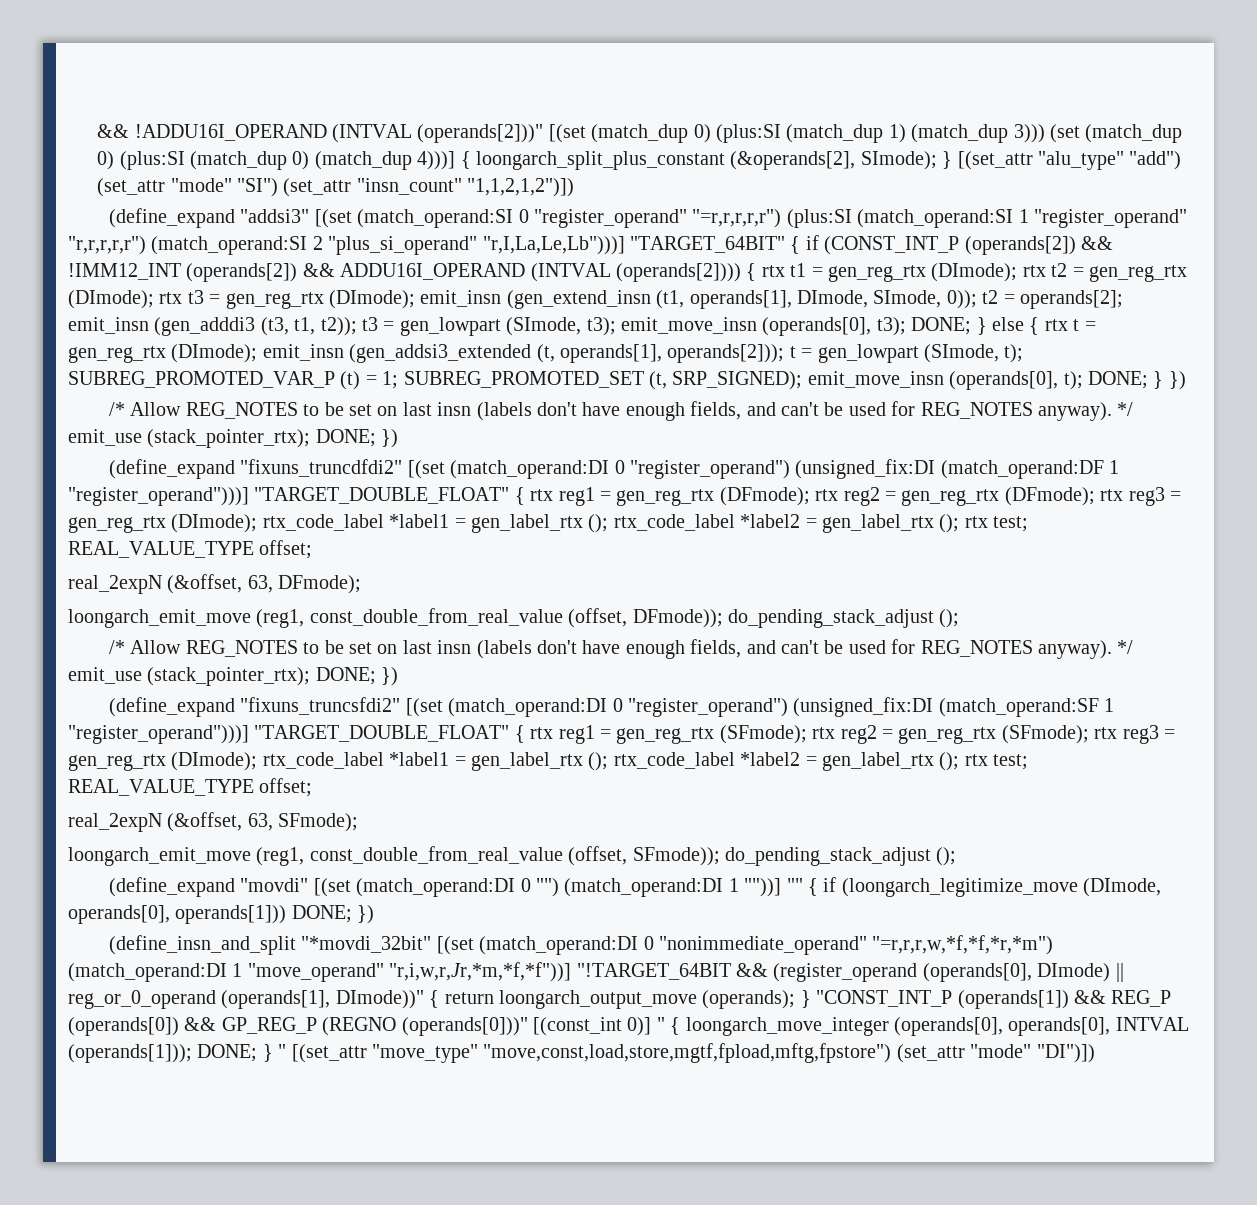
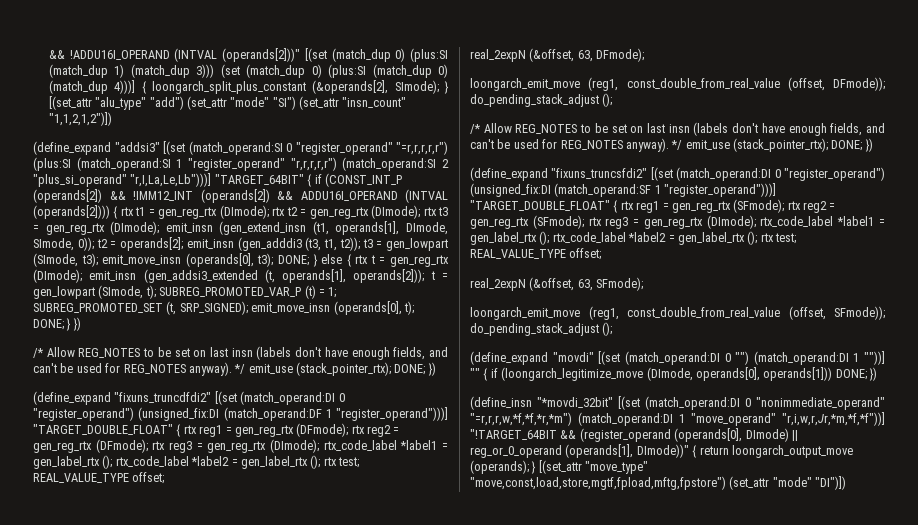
[108,935,296,955] (define_insn_and_split -> [470,396,532,410] (define_insn
[816,990,1172,1009] [68,1017,1189,1036] [68,1044,287,1063] "CONST_INT_P (operands[1]) && REG_P (operands[0]) && GP_REG_P (REGNO (operands[0]))" [(const_int 0)] " { loongarch_move_integer (operands[0], operands[0], INTVAL (operands[1])); DONE; } " -> (537, 467) none

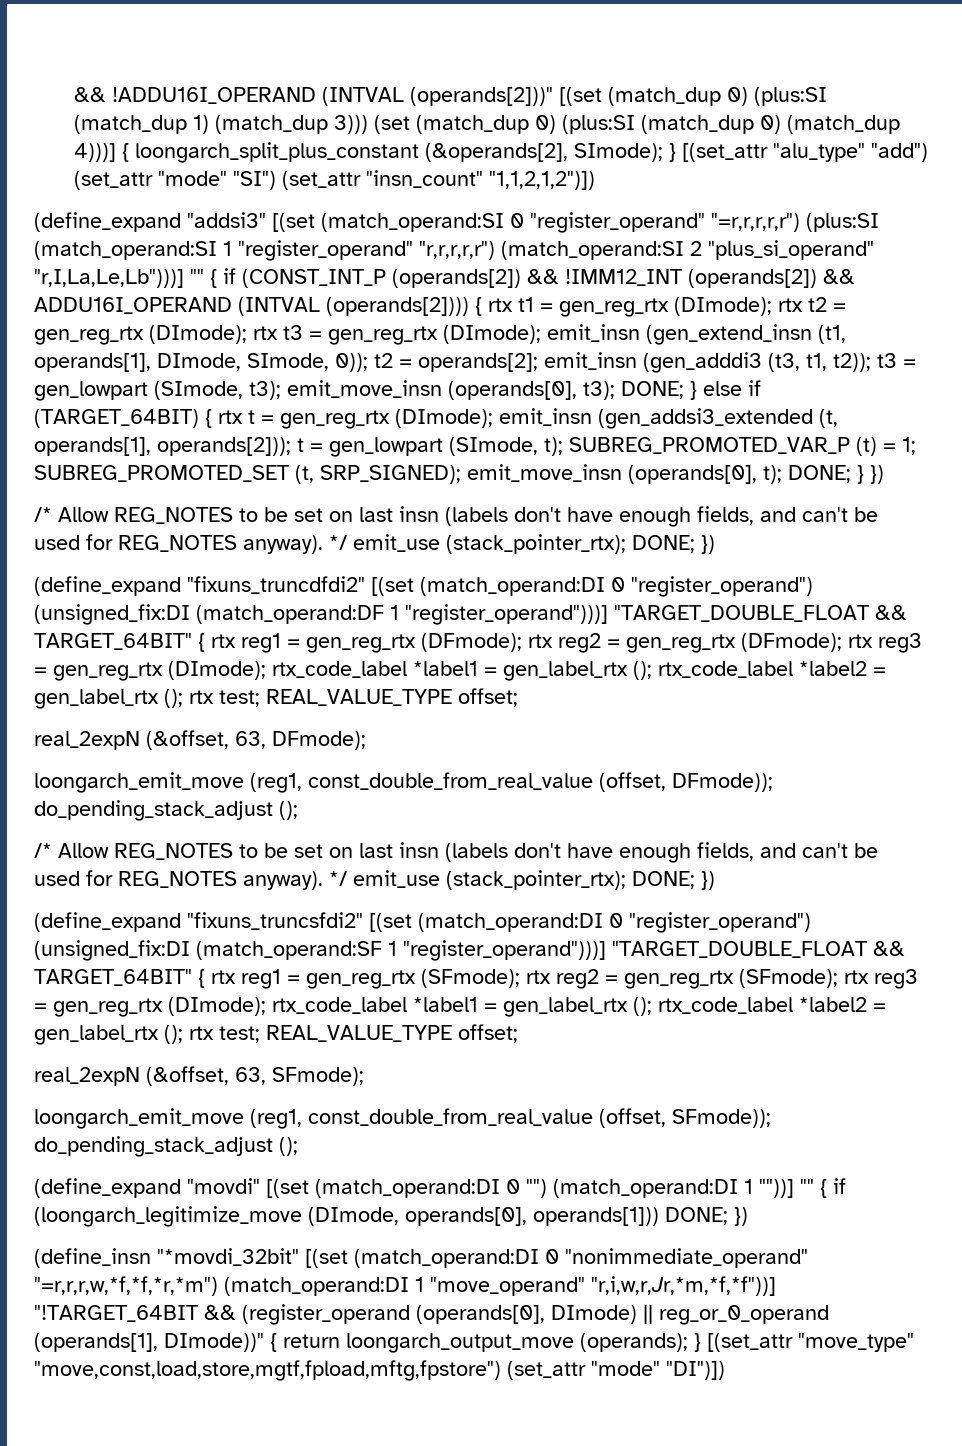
[214,174,304,185] "TARGET_64BIT" -> [190,269,204,284] ""
(343, 259) none -> [748,380,761,396] [34,409,199,428] if (TARGET_64BIT)
[33,424,173,435] "TARGET_DOUBLE_FLOAT" -> [614,605,907,622] [34,633,192,650] "TARGET_DOUBLE_FLOAT && TARGET_64BIT"
[470,200,610,211] "TARGET_DOUBLE_FLOAT" -> [612,941,905,958] [34,969,192,986] "TARGET_DOUBLE_FLOAT && TARGET_64BIT"

